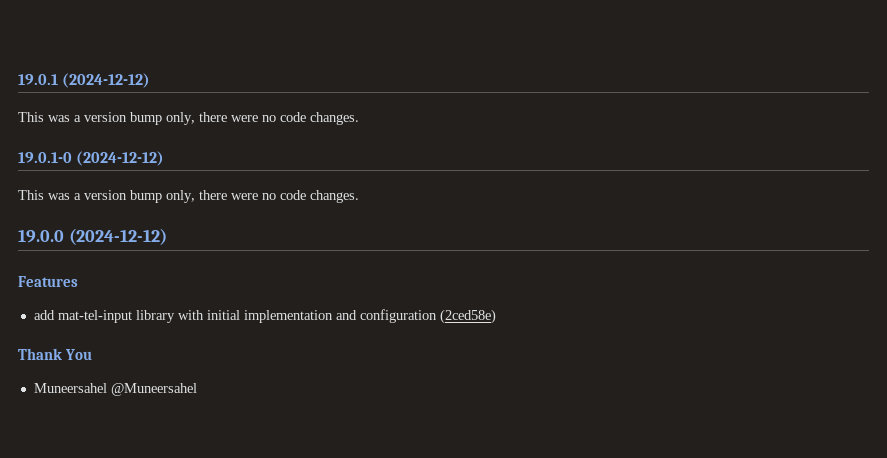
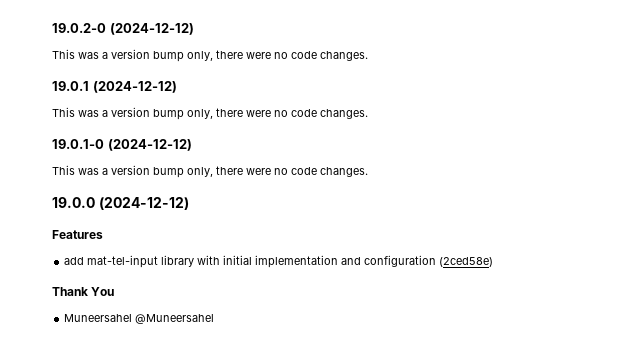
(18, 79) none -> [52,23,194,35] [52,49,368,62] 19.0.2-0 (2024-12-12) // This was a version bump only, there were no code changes. //

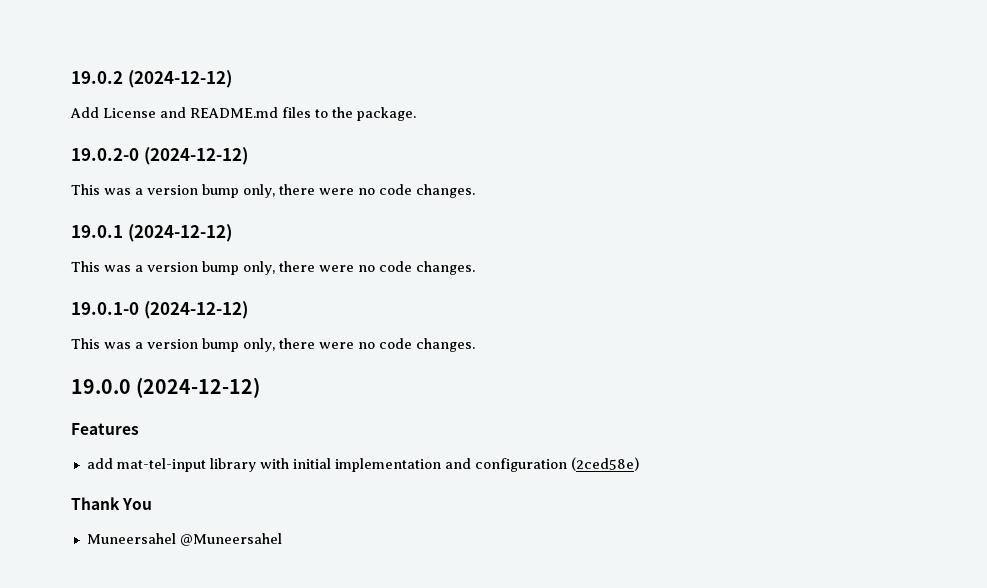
(52, 28) none -> [71,70,232,88] [70,107,416,121] 19.0.2 (2024-12-12) // Add License and README.md files to the package. //

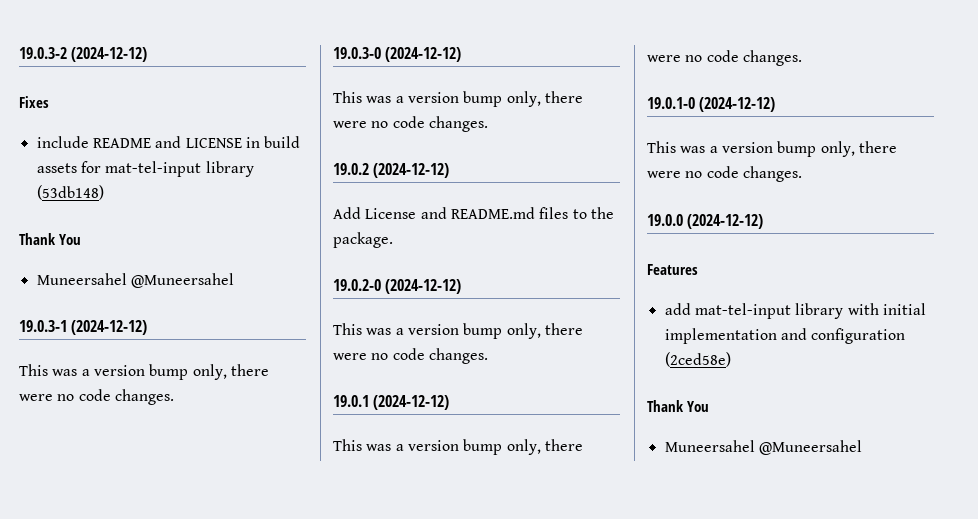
(71, 77) none -> [19,47,148,62] [19,96,49,108] [36,136,301,148] [36,161,254,177] [36,185,104,200] [19,233,81,245] [36,273,234,288] [19,320,148,335] [19,364,269,380] [19,389,174,405] [333,47,462,62] [333,91,583,107] [333,116,488,132] 19.0.3-2 (2024-12-12) // Fixes // include README and LICENSE in build assets for mat-tel-input library (53db148) // Thank You // Muneersahel @Muneersahel // 19.0.3-1 (2024-12-12) // This was a version bump only, there were no code changes. // 19.0.3-0 (2024-12-12) // This was a version bump only, there were no code changes. //

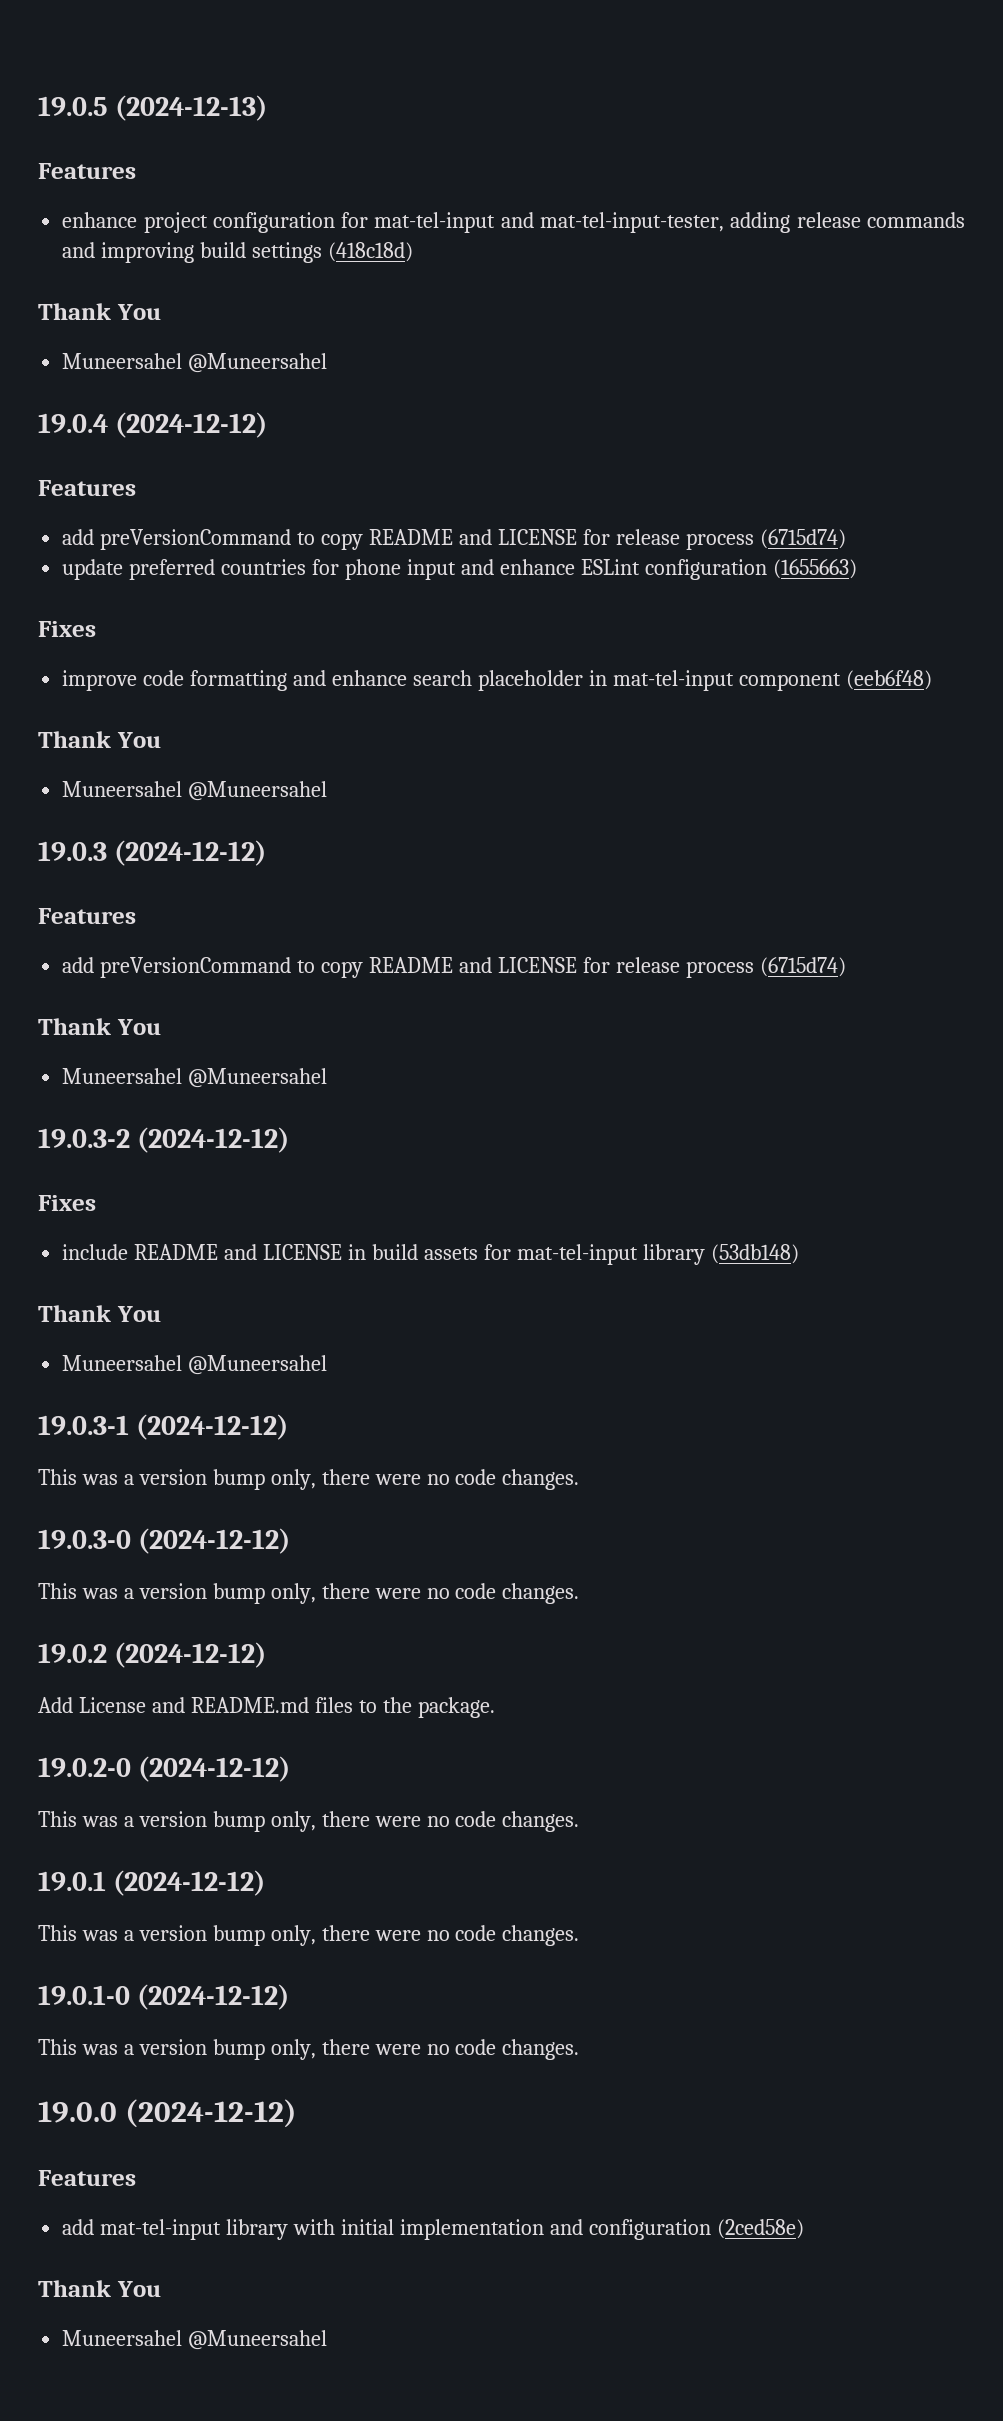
(19, 53) none -> [38,95,268,121] [38,163,136,179] [62,212,965,233] [62,242,413,263] [38,303,161,320] [62,353,328,373] [38,412,268,438] [38,480,136,496] [62,529,846,550] [62,559,857,580] [38,621,96,637] [62,670,932,691] [38,731,161,748] [62,781,328,801] [38,840,267,866] [38,908,136,924] [62,957,846,978] [38,1018,161,1035] [62,1068,328,1088] 19.0.5 (2024-12-13) // Features // enhance project configuration for mat-tel-input and mat-tel-input-tester, adding release commands and improving build settings (418c18d) // Thank You // Muneersahel @Muneersahel // 19.0.4 (2024-12-12) // Features // add preVersionCommand to copy README and LICENSE for release process (6715d74) // update preferred countries for phone input and enhance ESLint configuration (1655663) // Fixes // improve code formatting and enhance search placeholder in mat-tel-input component (eeb6f48) // Thank You // Muneersahel @Muneersahel // 19.0.3 (2024-12-12) // Features // add preVersionCommand to copy README and LICENSE for release process (6715d74) // Thank You // Muneersahel @Muneersahel //

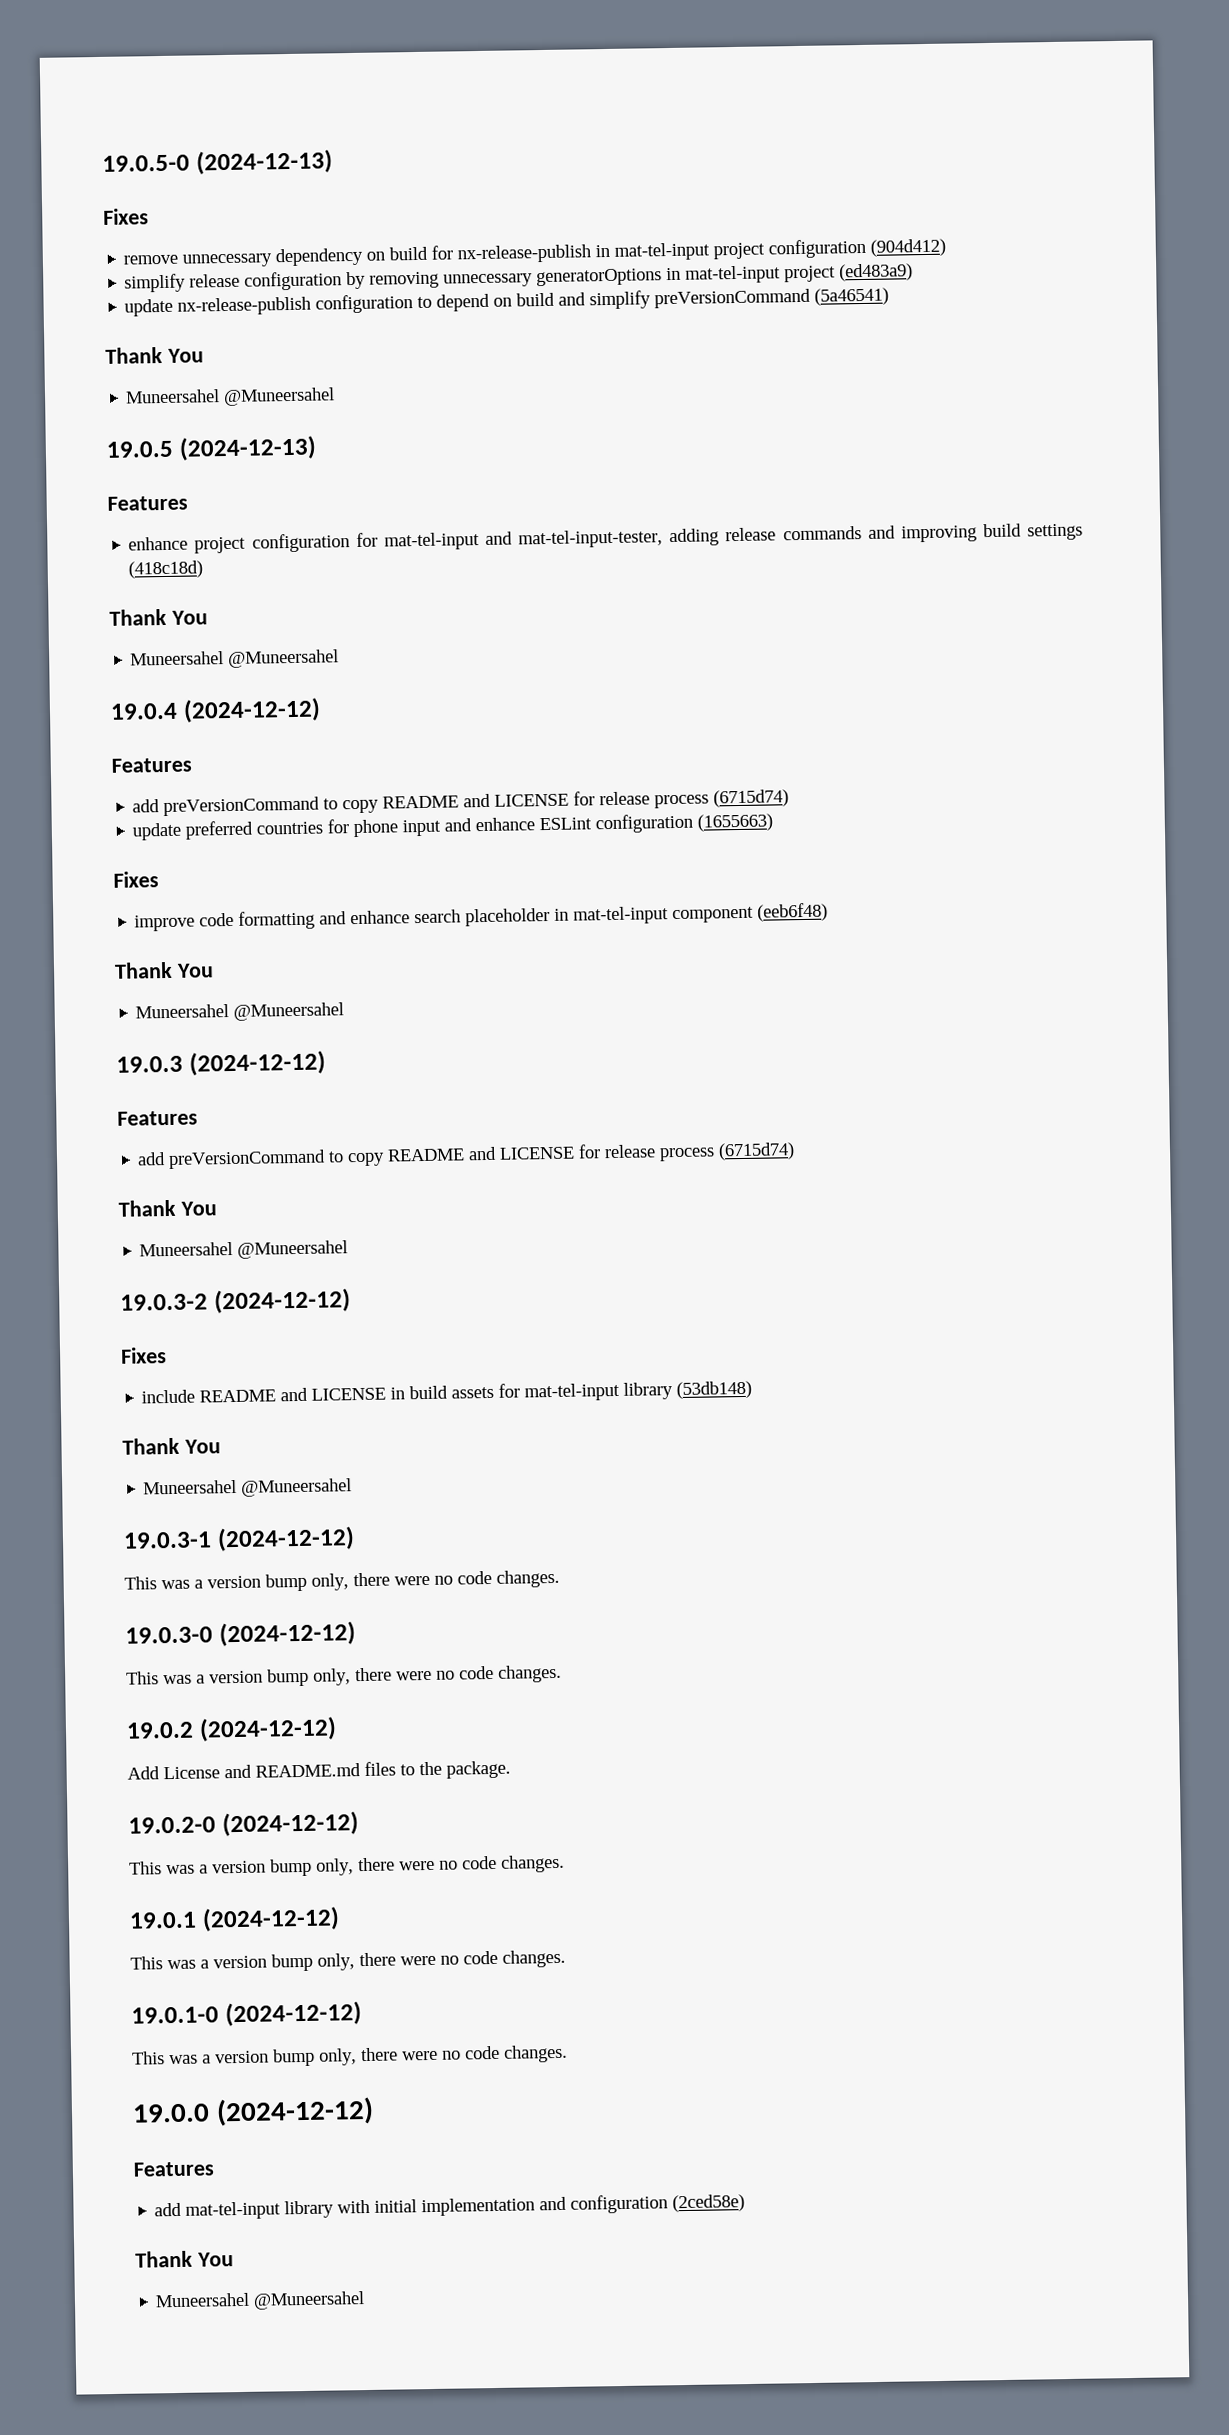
(38, 106) none -> [102,149,333,175] [103,208,149,225] [123,238,947,268] [124,263,914,293] [124,287,890,317] [105,346,204,364] [125,387,336,407] 19.0.5-0 (2024-12-13) // Fixes // remove unnecessary dependency on build for nx-release-publish in mat-tel-input project configuration (904d412) // simplify release configuration by removing unnecessary generatorOptions in mat-tel-input project (ed483a9) // update nx-release-publish configuration to depend on build and simplify preVersionCommand (5a46541) // Thank You // Muneersahel @Muneersahel //

